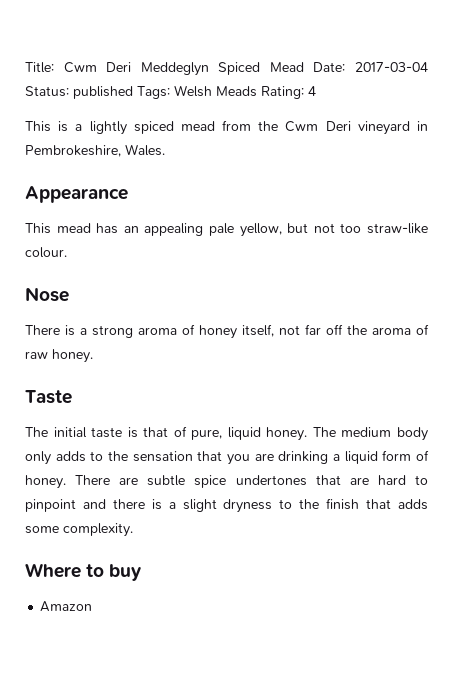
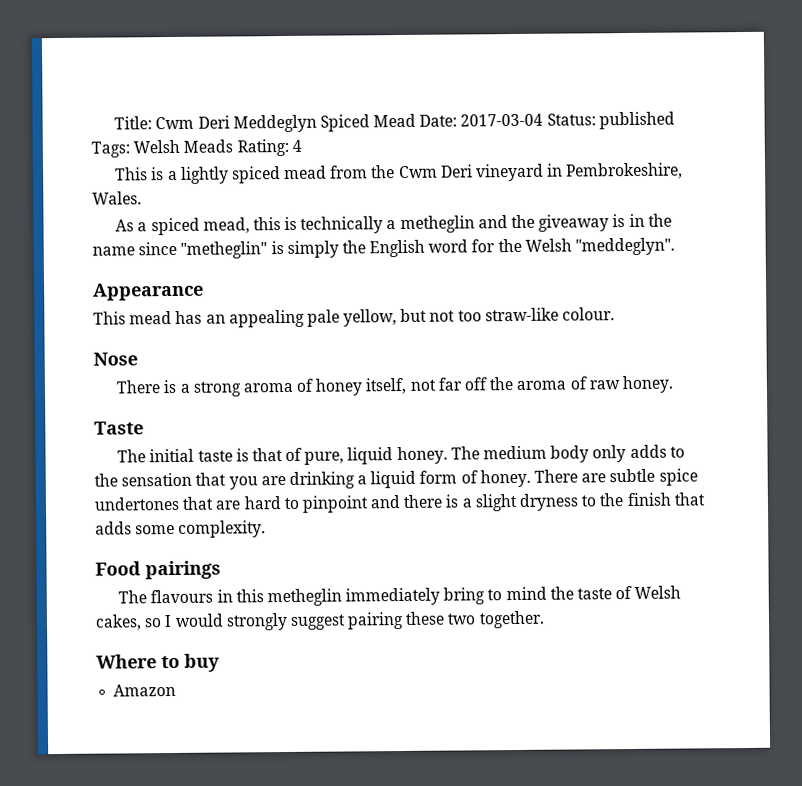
(165, 150) none -> [115,213,672,236] [92,237,676,259] // As a spiced mead, this is technically a metheglin and the giveaway is in the name since "metheglin" is simply the English word for the Welsh "meddeglyn".
(133, 530) none -> [95,560,221,580] [118,585,682,607] [95,610,545,631] // Food pairings // The flavours in this metheglin immediately bring to mind the taste of Welsh cakes, so I would strongly suggest pairing these two together.

